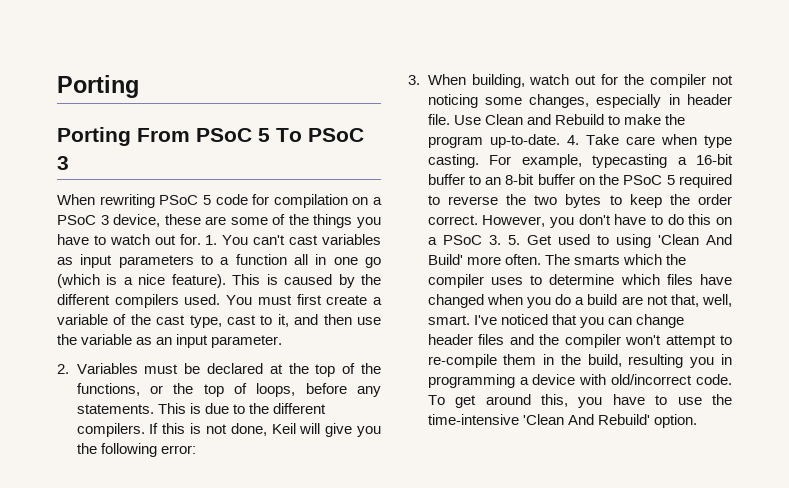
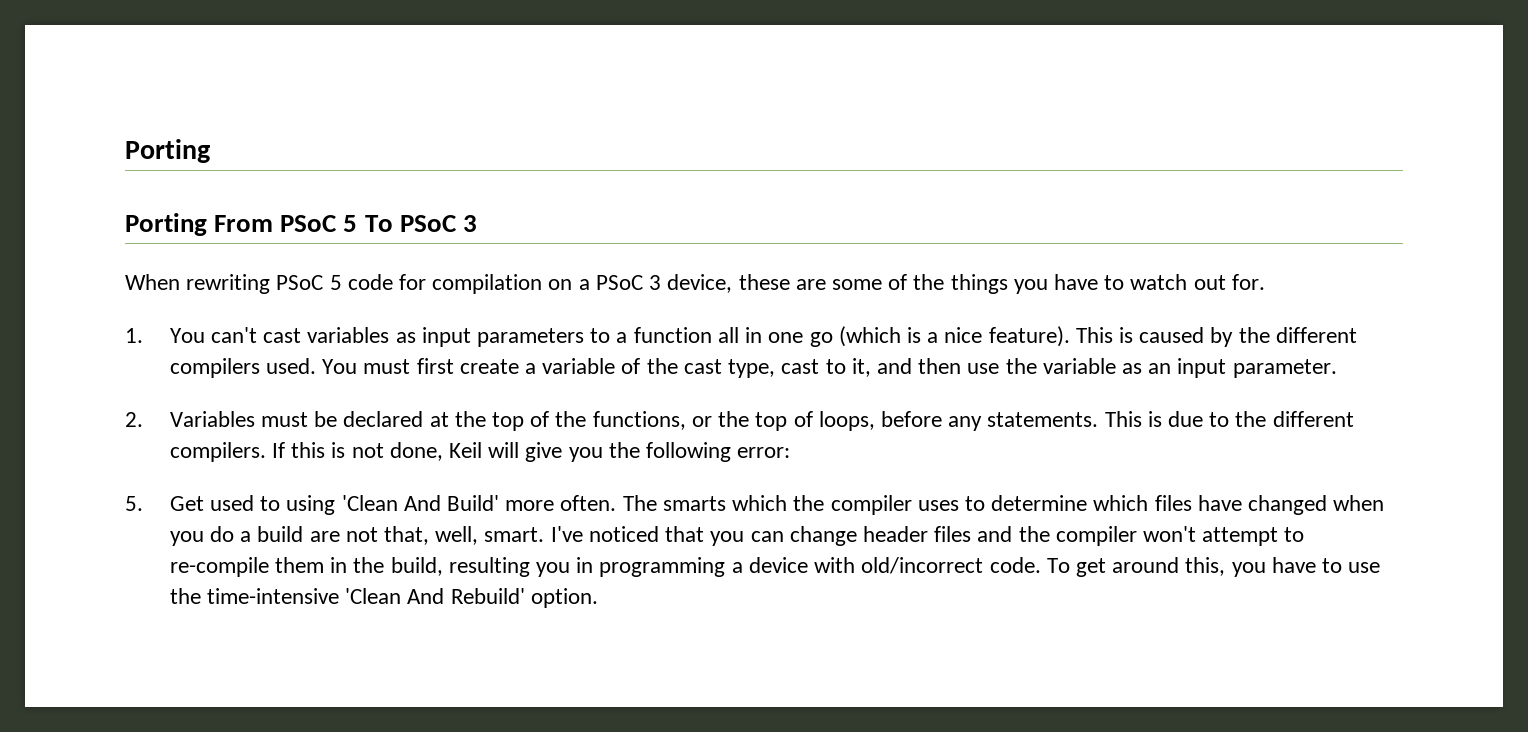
(201, 239) none -> (1265, 282) //
[408,74,733,88] [427,94,732,108] [427,114,686,125] [427,134,732,148] [427,154,733,168] [427,174,732,188] [427,194,732,208] [427,214,732,228] [427,235,501,245] 3. When building, watch out for the compiler not noticing some changes, especially in header file. Use Clean and Rebuild to make the program up-to-date. 4. Take care when type casting. For example, typecasting a 16-bit buffer to an 8-bit buffer on the PSoC 5 required to reverse the two bytes to keep the order correct. However, you don't have to do this on a PSoC 3. -> (791, 452) none

